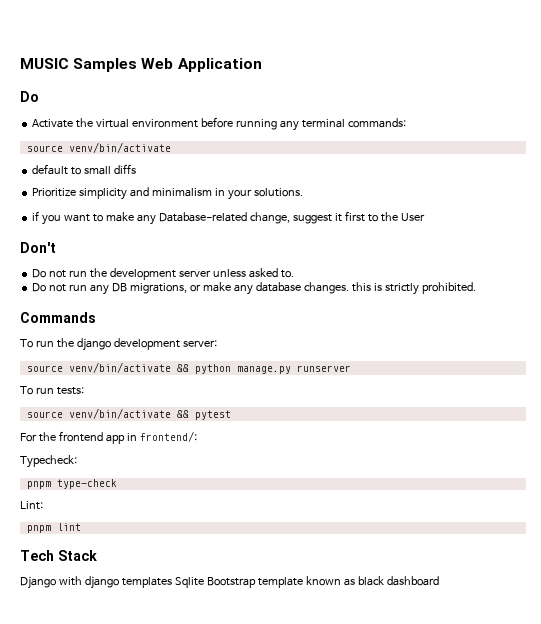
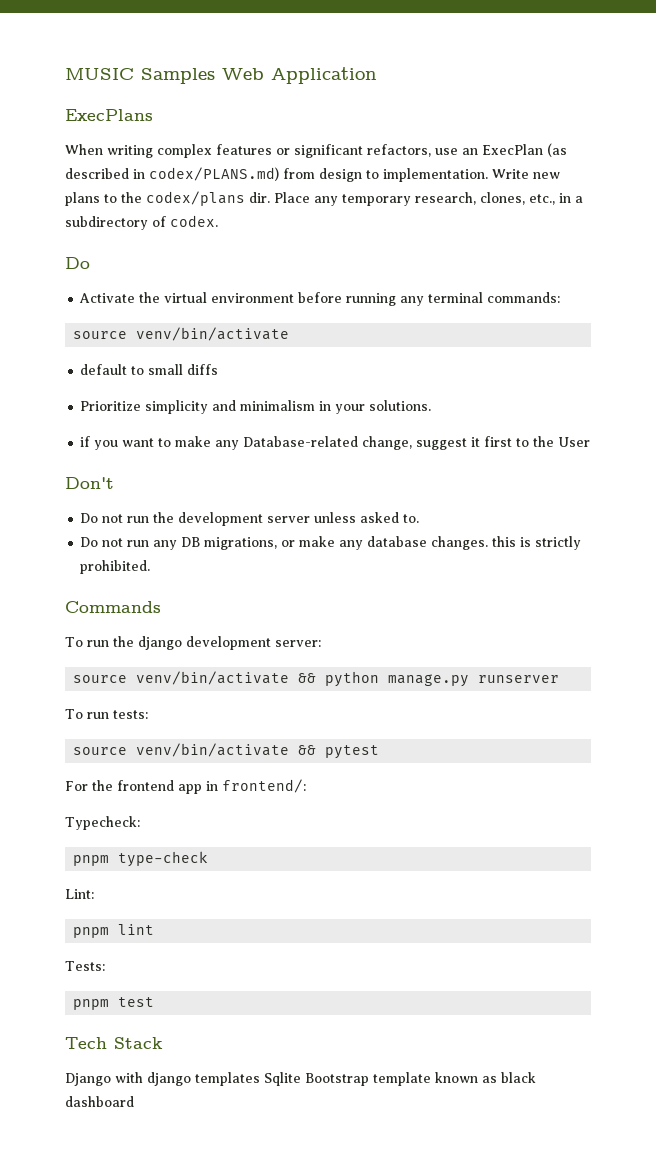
(262, 65) none -> [65,109,153,121] [65,143,567,158] [65,167,560,182] [65,191,583,206] [65,215,218,230] // ExecPlans // When writing complex features or significant refactors, use an ExecPlan (as described in codex/PLANS.md) from design to implementation. Write new plans to the codex/plans dir. Place any temporary research, clones, etc., in a subdirectory of codex.
(81, 527) none -> [65,961,105,971] [73,997,155,1010] // Tests: // pnpm test

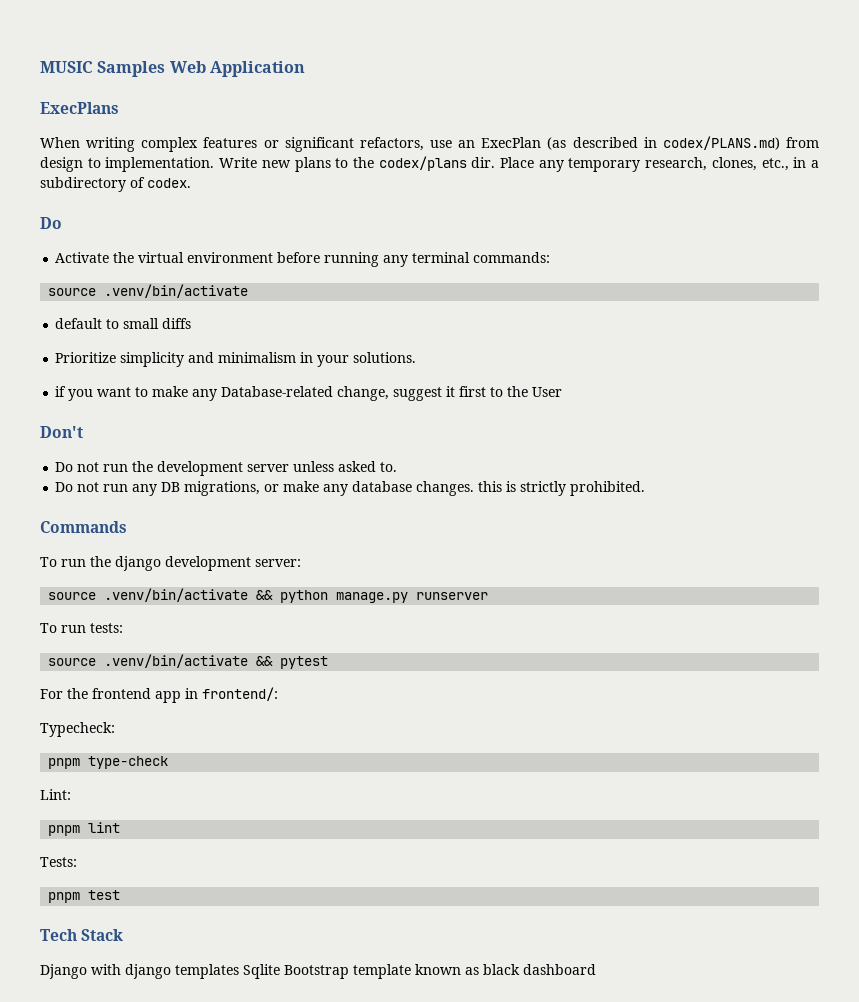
[136,327,290,341] venv/bin/activate -> [104,284,249,298] .venv/bin/activate
[136,671,290,685] venv/bin/activate -> [104,588,249,602] .venv/bin/activate
[136,743,290,757] venv/bin/activate -> [104,654,249,668] .venv/bin/activate

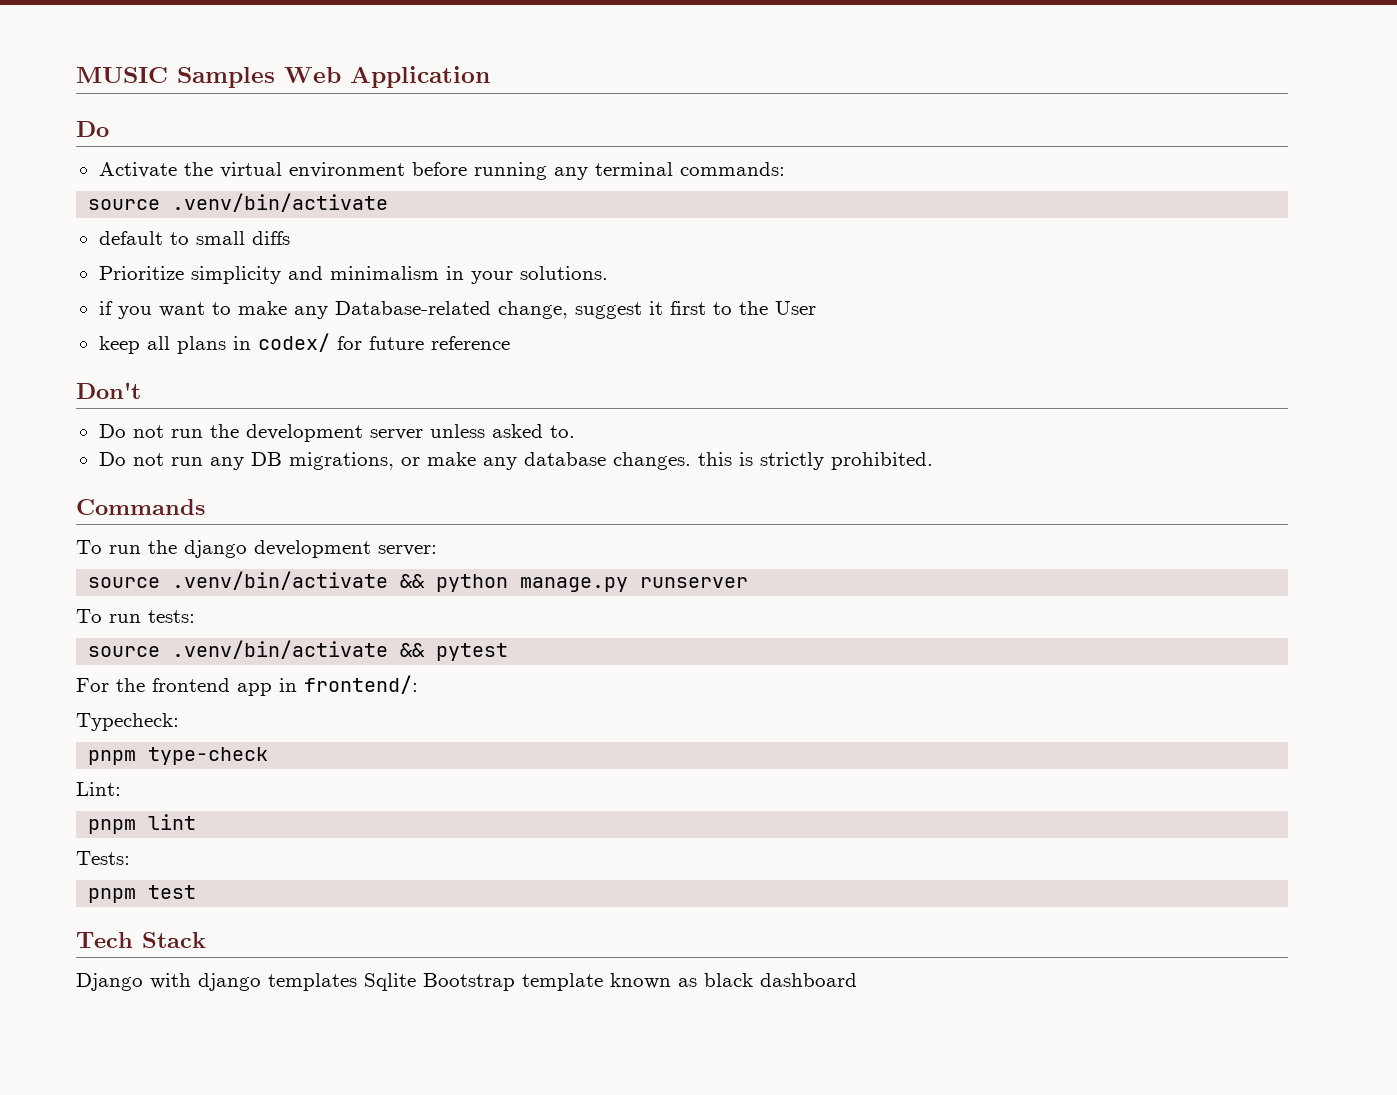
[40,102,119,114] [40,136,819,152] [40,156,820,172] [40,177,191,192] // ExecPlans // When writing complex features or significant refactors, use an ExecPlan (as described in codex/PLANS.md) from design to implementation. Write new plans to the codex/plans dir. Place any temporary research, clones, etc., in a subdirectory of codex. -> (490, 77) none
(563, 392) none -> [98,333,510,354] // keep all plans in codex/ for future reference

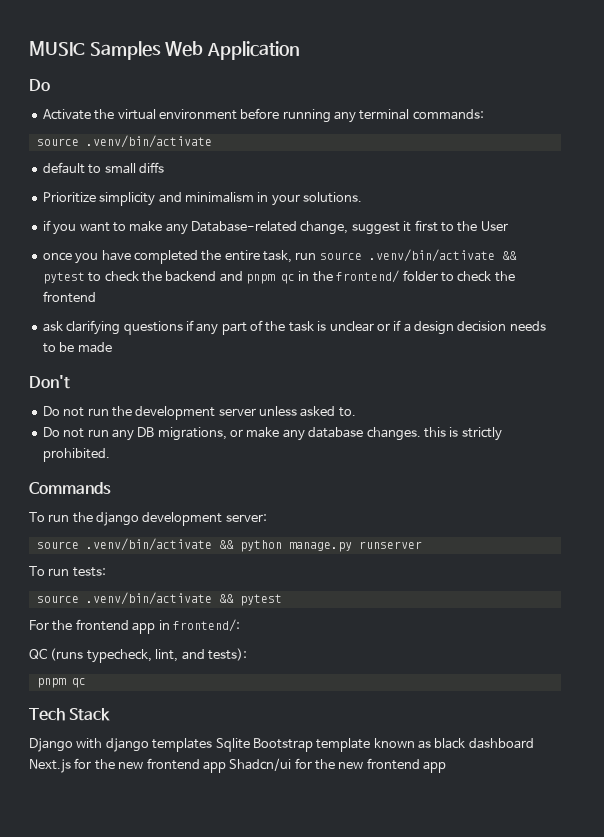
[98,333,510,354] keep all plans in codex/ for future reference -> [42,249,517,264] [42,270,515,284] [42,291,96,303] [42,320,546,335] [42,342,112,353] once you have completed the entire task, run source .venv/bin/activate && pytest to check the backend and pnpm qc in the frontend/ folder to check the frontend // ask clarifying questions if any part of the task is unclear or if a design decision needs to be made
[76,713,179,731] [88,747,269,765] [76,782,121,796] [88,814,197,834] [76,851,130,865] [88,885,197,903] Typecheck: // pnpm type-check // Lint: // pnpm lint // Tests: // pnpm test -> [29,648,247,663] [36,678,86,688] QC (runs typecheck, lint, and tests): // pnpm qc
(857, 980) none -> [29,758,447,773] Next.js for the new frontend app Shadcn/ui for the new frontend app

